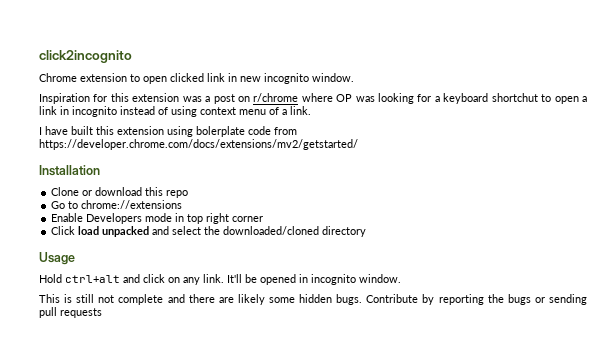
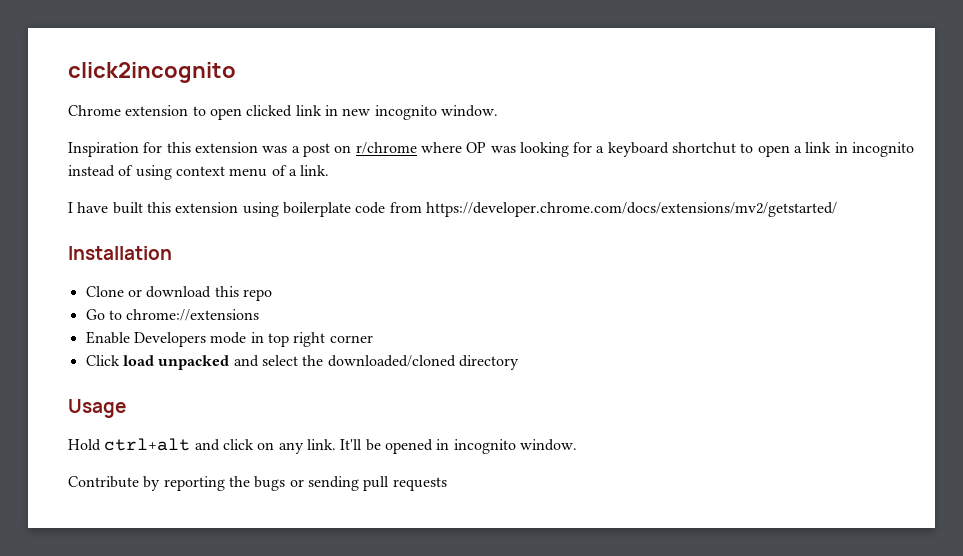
[196,126,245,137] bolerplate -> [282,202,351,217] boilerplate
[39,294,363,305] This is still not complete and there are likely some hidden bugs. -> (577, 445) none

